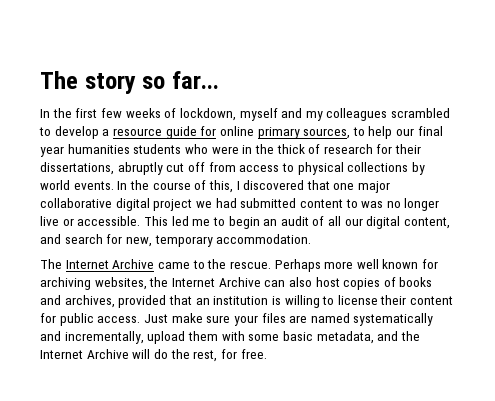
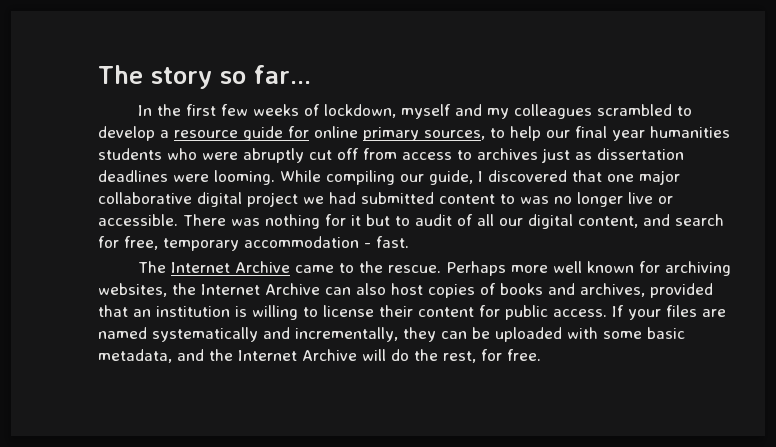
[242,144,422,154] [40,162,114,175] in the thick of research for their dissertations, -> (238, 156) none
[297,162,425,175] [40,180,233,193] physical collections by world events. In the course of this, -> [477,148,684,163] [98,170,473,185] archives just as dissertation deadlines were looming. While compiling our guide,
[143,216,278,229] This led me to begin an -> [183,214,410,229] There was nothing for it but to
[125,234,312,247] new, temporary accommodation. -> [124,236,409,251] free, temporary accommodation - fast.
[143,313,231,323] Just make sure -> [612,305,624,317] If
[147,331,218,344] upload them -> [403,327,562,342] they can be uploaded

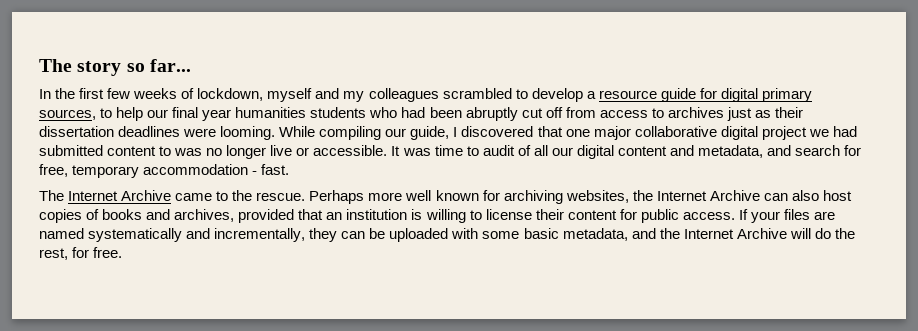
[314,126,358,138] online -> [720,88,758,102] digital
[202,152,238,160] were -> [401,107,462,118] had been
(592, 156) none -> [774,107,803,118] their
[183,214,390,229] There was nothing for it but -> [391,145,463,156] It was time
[578,216,638,228] content, -> [617,145,763,158] content and metadata,

